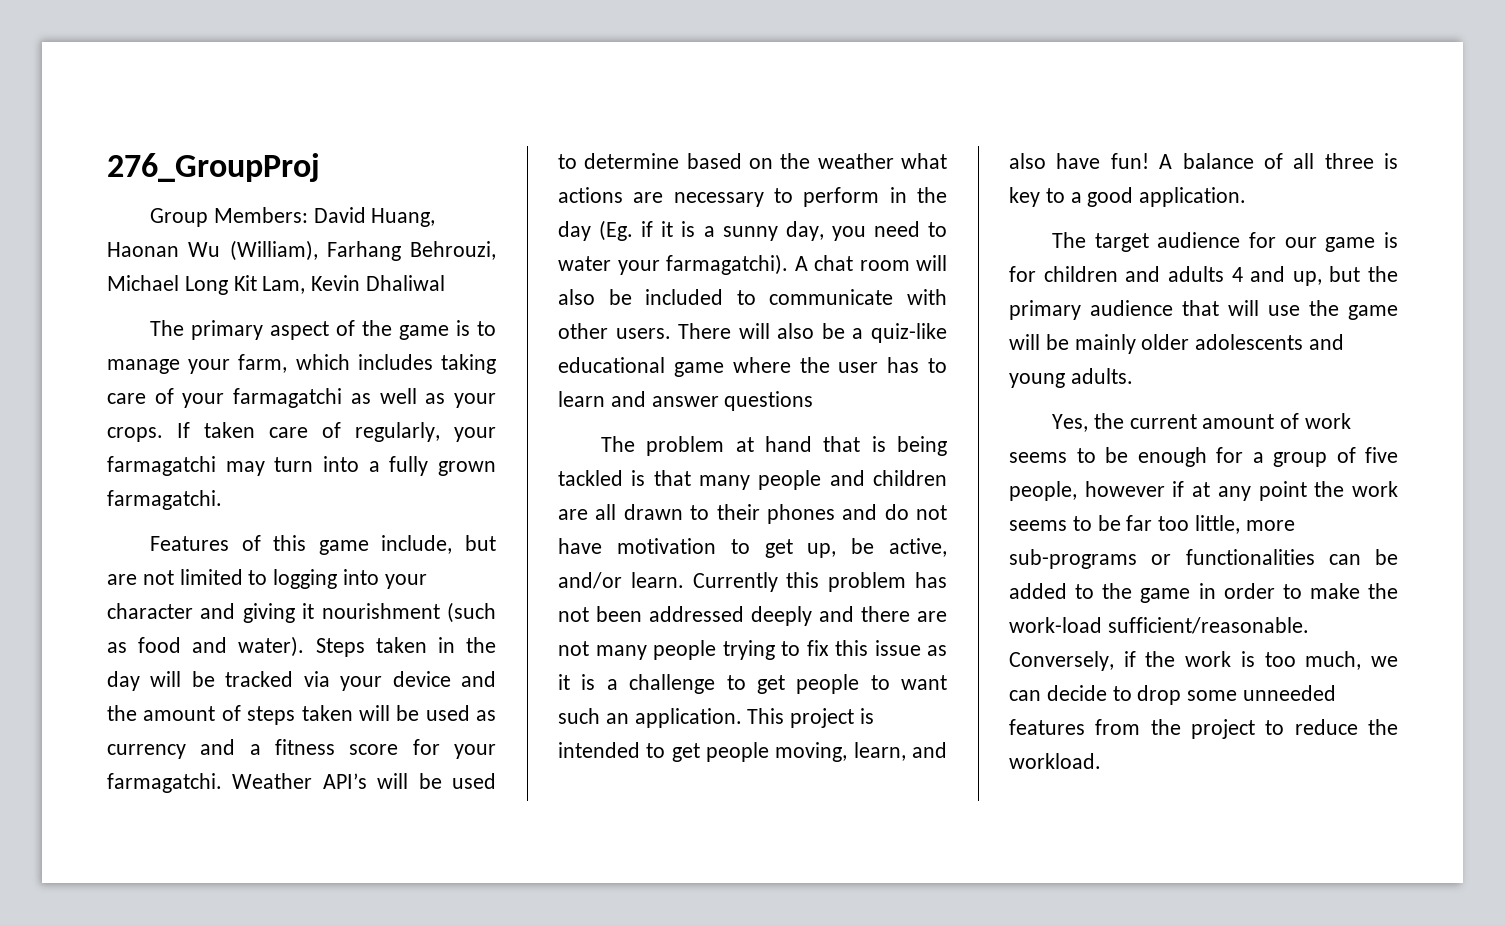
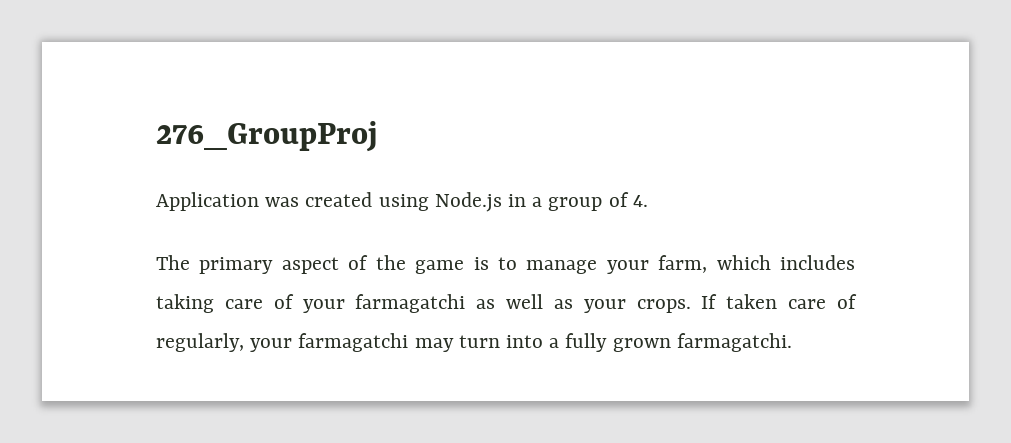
[149,207,436,227] [107,240,496,261] [107,275,446,295] Group Members: David Huang, Haonan Wu (William), Farhang Behrouzi, Michael Long Kit Lam, Kevin Dhaliwal -> [156,192,648,212] Application was created using Node.js in a group of 4.
[149,535,497,555] [107,569,427,589] [107,602,496,623] [107,636,497,657] [107,671,497,691] [107,705,496,725] [107,739,496,759] [107,773,496,793] [558,153,947,169] [558,187,947,207] [558,220,947,241] [558,254,947,275] [558,289,947,305] [558,323,947,343] [558,357,947,377] [558,391,814,411] [600,436,947,456] [558,470,947,490] [558,504,947,524] [558,538,947,558] [558,572,947,592] [558,606,947,626] [558,640,947,660] [558,674,947,694] [558,708,875,728] [558,742,947,762] [1009,153,1398,169] [1009,187,1247,207] [1051,232,1398,252] [1009,266,1398,286] [1009,300,1398,320] [1009,334,1345,354] [1009,368,1133,388] [1051,413,1352,432] [1009,447,1398,467] [1009,481,1398,501] [1009,515,1295,534] [1009,549,1398,569] [1009,583,1398,603] [1009,617,1309,634] [1009,651,1398,671] [1009,685,1337,705] [1009,719,1398,739] [1009,753,1101,769] // Features of this game include, but are not limited to logging into your character and giving it nourishment (such as food and water). Steps taken in the day will be tracked via your device and the amount of steps taken will be used as currency and a fitness score for your farmagatchi. Weather API’s will be used to determine based on the weather what actions are necessary to perform in the day (Eg. if it is a sunny day, you need to water your farmagatchi). A chat room will also be included to communicate with other users. There will also be a quiz-like educational game where the user has to learn and answer questions // The problem at hand that is being tackled is that many people and children are all drawn to their phones and do not have motivation to get up, be active, and/or learn. Currently this problem has not been addressed deeply and there are not many people trying to fix this issue as it is a challenge to get people to want such an application. This project is intended to get people moving, learn, and also have fun! A balance of all three is key to a good application. // The target audience for our game is for children and adults 4 and up, but the primary audience that will use the game will be mainly older adolescents and young adults. // Yes, the current amount of work seems to be enough for a group of five people, however if at any point the work seems to be far too little, more sub-programs or functionalities can be added to the game in order to make the work-load sufficient/reasonable. Conversely, if the work is too much, we can decide to drop some unneeded features from the project to reduce the workload. -> (792, 342) none

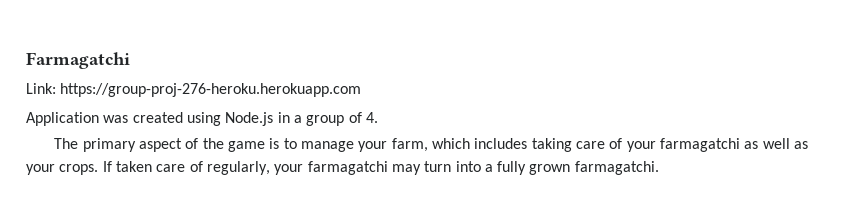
[156,121,378,152] 276_GroupProj -> [26,52,130,69] [26,83,362,97] Farmagatchi // Link: https://group-proj-276-heroku.herokuapp.com

